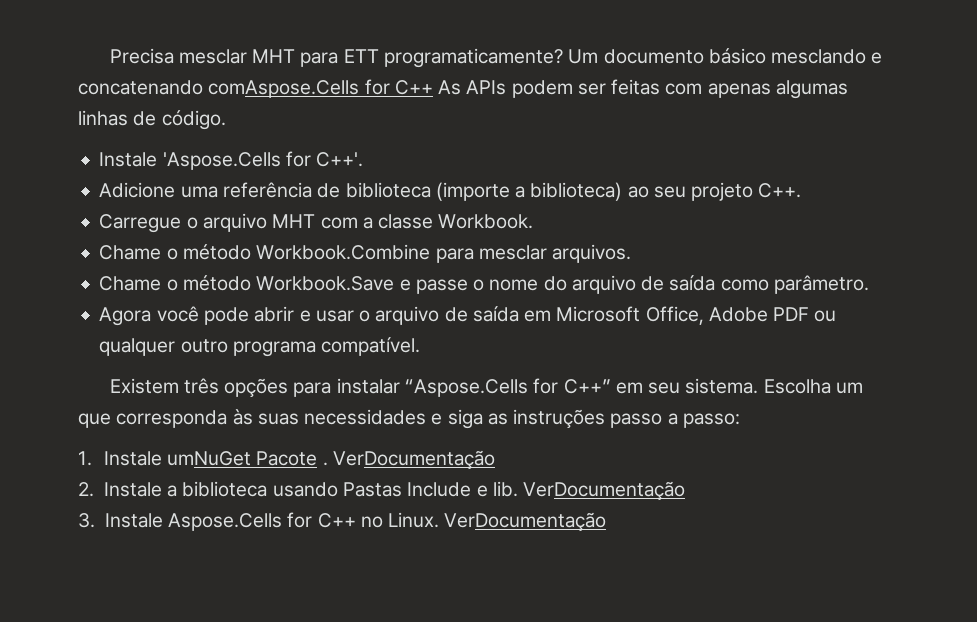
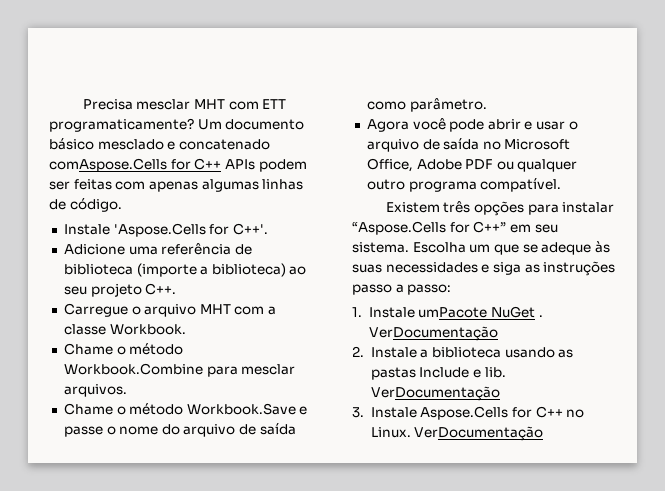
[300,52,339,67] para -> [228,101,259,110] com
[771,49,883,64] [78,80,203,95] mesclando e concatenando -> [97,139,270,150] mesclado e concatenado
[438,80,462,95] As -> (222, 164) none
[524,310,552,322] em -> [482,141,501,150] no
[116,410,228,428] corresponda -> [522,242,592,255] se adeque
[167,451,318,466] umNuGet Pacote -> [418,306,536,318] umPacote NuGet
[343,482,403,497] Pastas -> [558,349,574,358] [370,367,416,380] as pastas

